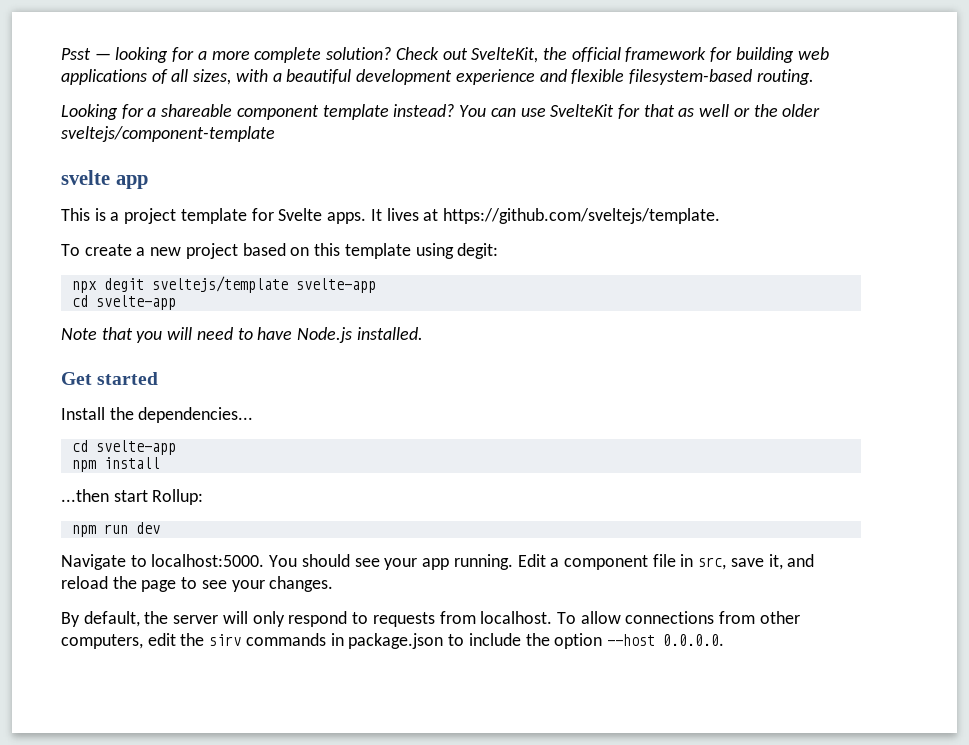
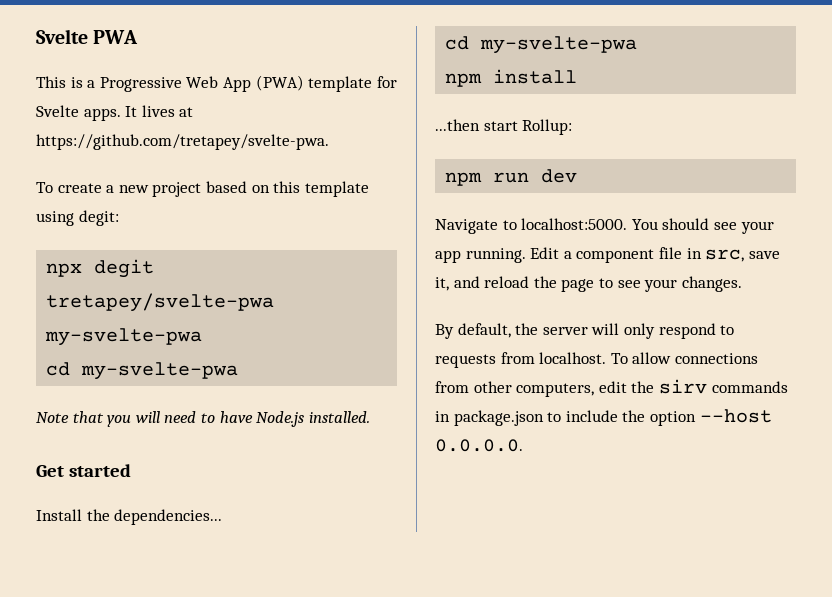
[61,47,829,63] [61,69,814,85] [61,104,821,120] [61,126,275,142] [61,170,148,189] Psst — looking for a more complete solution? Check out SvelteKit, the official framework for building web applications of all sizes, with a beautiful development experience and flexible filesystem-based routing. // Looking for a shareable component template instead? You can use SvelteKit for that as well or the older sveltejs/component-template // svelte app -> [36,29,139,44] Svelte PWA
[124,208,177,224] project -> [99,75,304,92] Progressive Web App (PWA)
[442,208,720,224] https://github.com/sveltejs/template. -> [36,134,329,150] https://github.com/tretapey/svelte-pwa.
[151,276,376,293] [71,295,176,310] sveltejs/template svelte-app // cd svelte-app -> [46,293,275,312] [45,328,203,346] [46,362,239,380] tretapey/svelte-pwa my-svelte-pwa // cd my-svelte-pwa
[95,440,176,455] svelte-app -> [480,36,638,54] my-svelte-pwa

